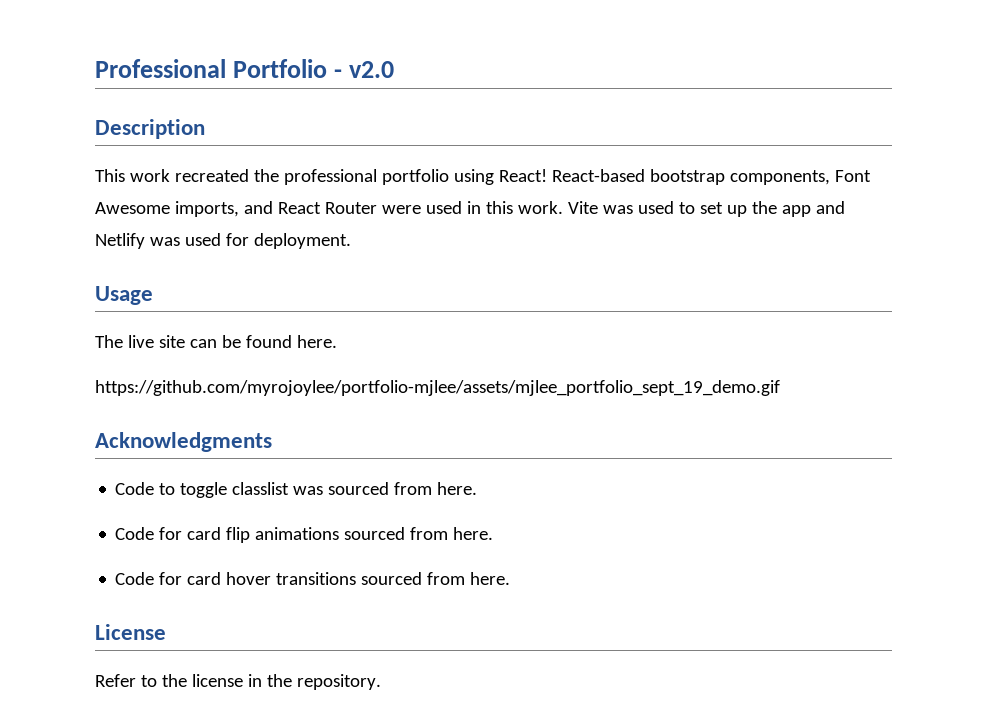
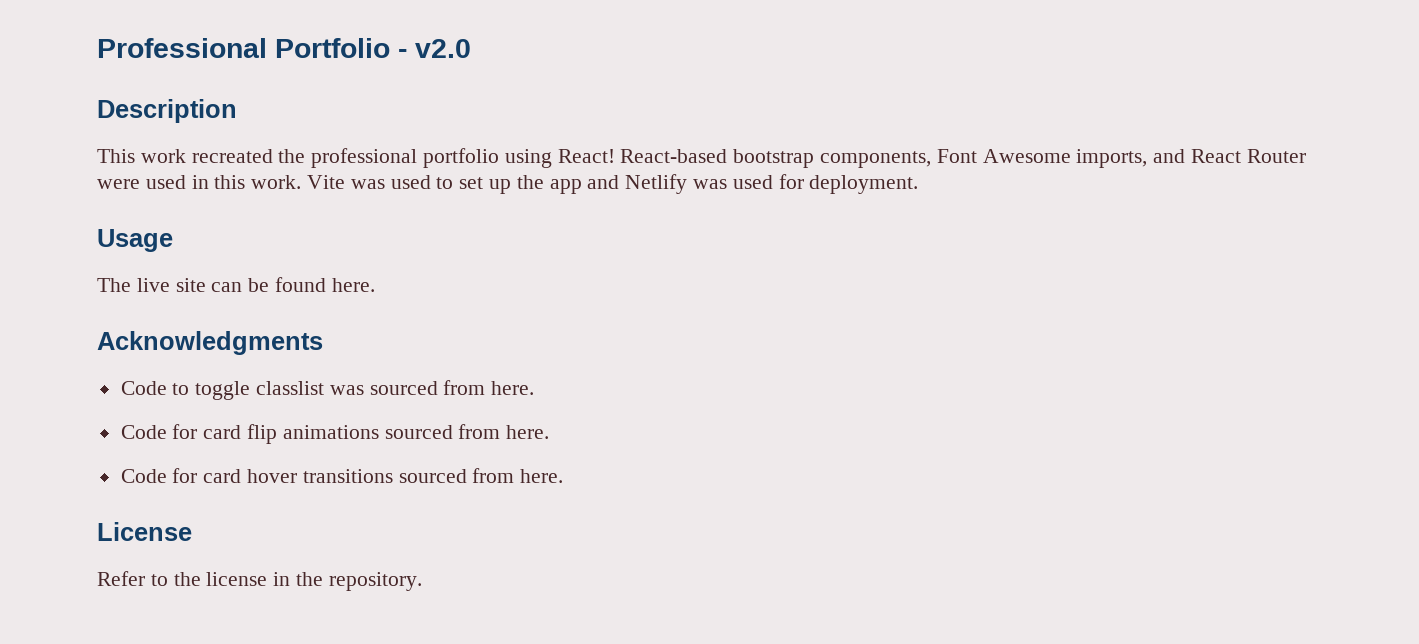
[95,380,780,396] // https://github.com/myrojoylee/portfolio-mjlee/assets/mjlee_portfolio_sept_19_demo.gif -> (375, 285) none

